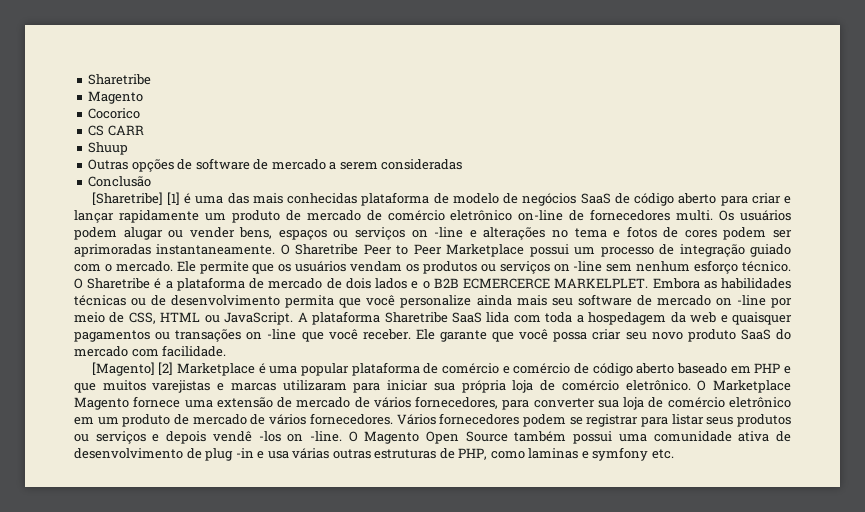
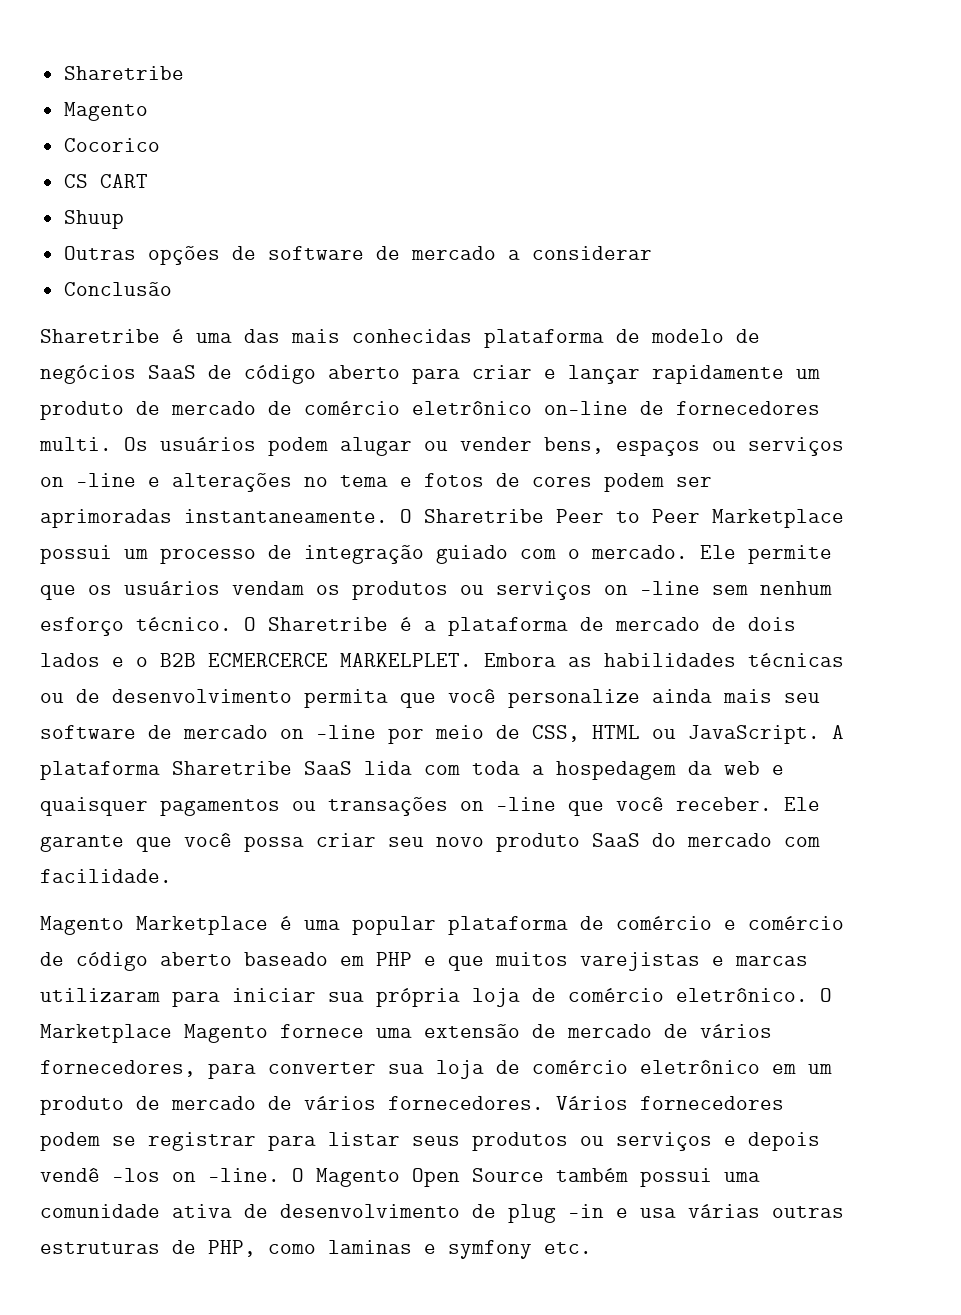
[107,125,144,136] CARR -> [99,174,148,188] CART
[339,159,463,170] serem consideradas -> [531,246,652,260] considerar
[91,192,180,205] [Sharetribe] [1] -> [40,329,160,343] Sharetribe
[91,362,174,376] [Magento] [2] -> [40,916,124,935] Magento

